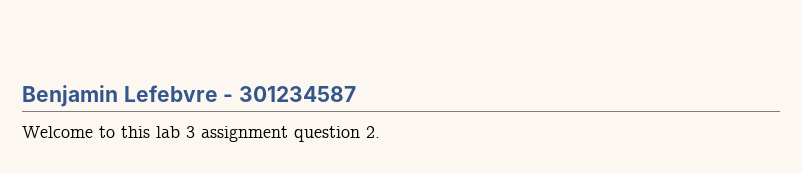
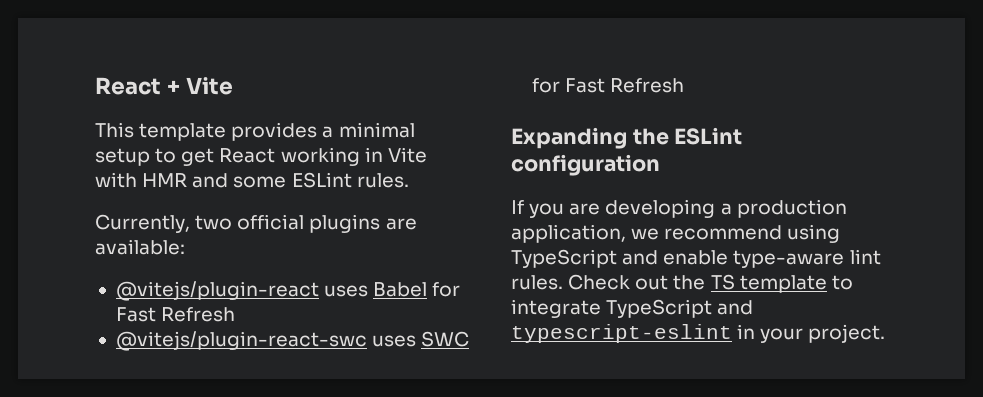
[22,85,357,107] [22,126,380,142] Benjamin Lefebvre - 301234587 // Welcome to this lab 3 assignment question 2. -> [95,77,233,95] [95,122,415,141] [95,147,427,166] [95,172,409,188] [95,214,417,233] [95,239,185,255] [115,281,461,301] [115,307,236,322] [115,331,470,351] [531,78,685,93] [511,127,743,149] [511,154,660,176] [511,199,847,218] [511,224,841,243] [511,249,881,268] [511,274,853,293] [511,299,754,318] [511,324,886,343] React + Vite // This template provides a minimal setup to get React working in Vite with HMR and some ESLint rules. // Currently, two official plugins are available: // @vitejs/plugin-react uses Babel for Fast Refresh // @vitejs/plugin-react-swc uses SWC for Fast Refresh // Expanding the ESLint configuration // If you are developing a production application, we recommend using TypeScript and enable type-aware lint rules. Check out the TS template to integrate TypeScript and typescript-eslint in your project.

